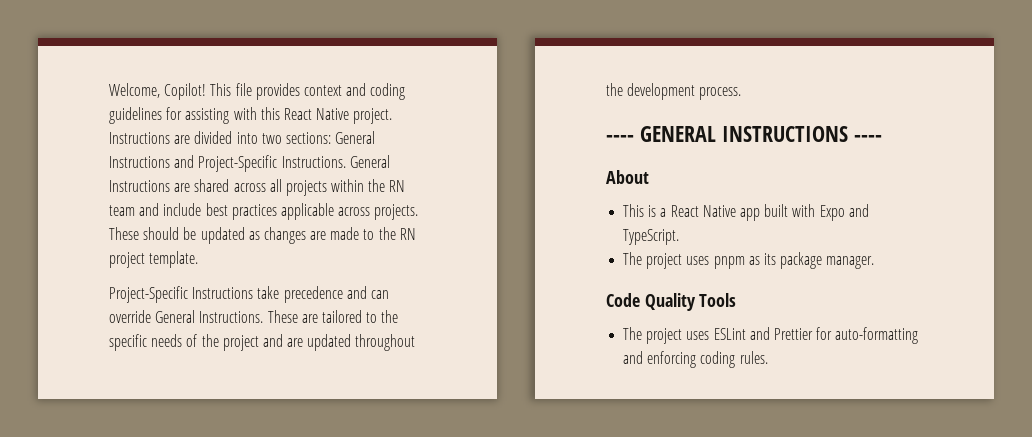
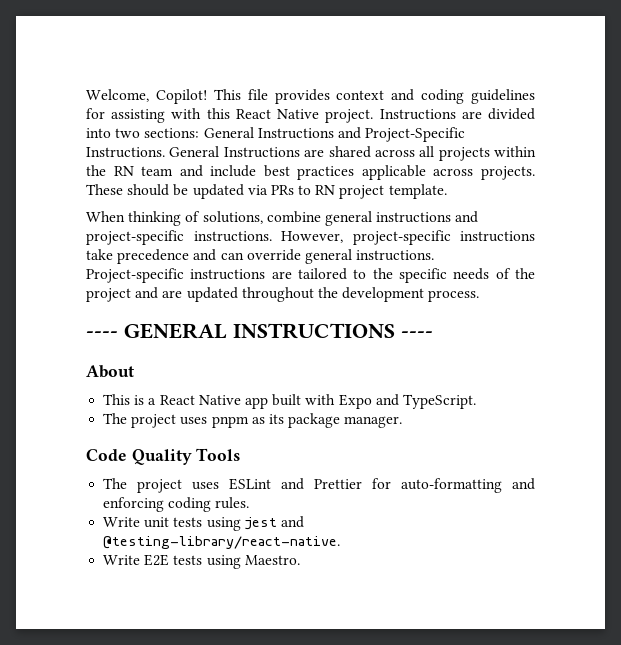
[248,227,416,244] [109,251,199,268] [109,286,254,303] as changes are made to the RN project template. // Project-Specific Instructions -> [247,184,447,199] [86,211,479,226] [86,230,535,245] via PRs to RN project template. // When thinking of solutions, combine general instructions and project-specific instructions. However, project-specific instructions
[155,310,298,323] General Instructions. These -> [304,249,435,264] [86,268,266,283] general instructions. Project-specific instructions
(768, 357) none -> [103,516,304,531] [103,536,341,549] [103,554,300,569] // Write unit tests using jest and @testing-library/react-native. // Write E2E tests using Maestro.

